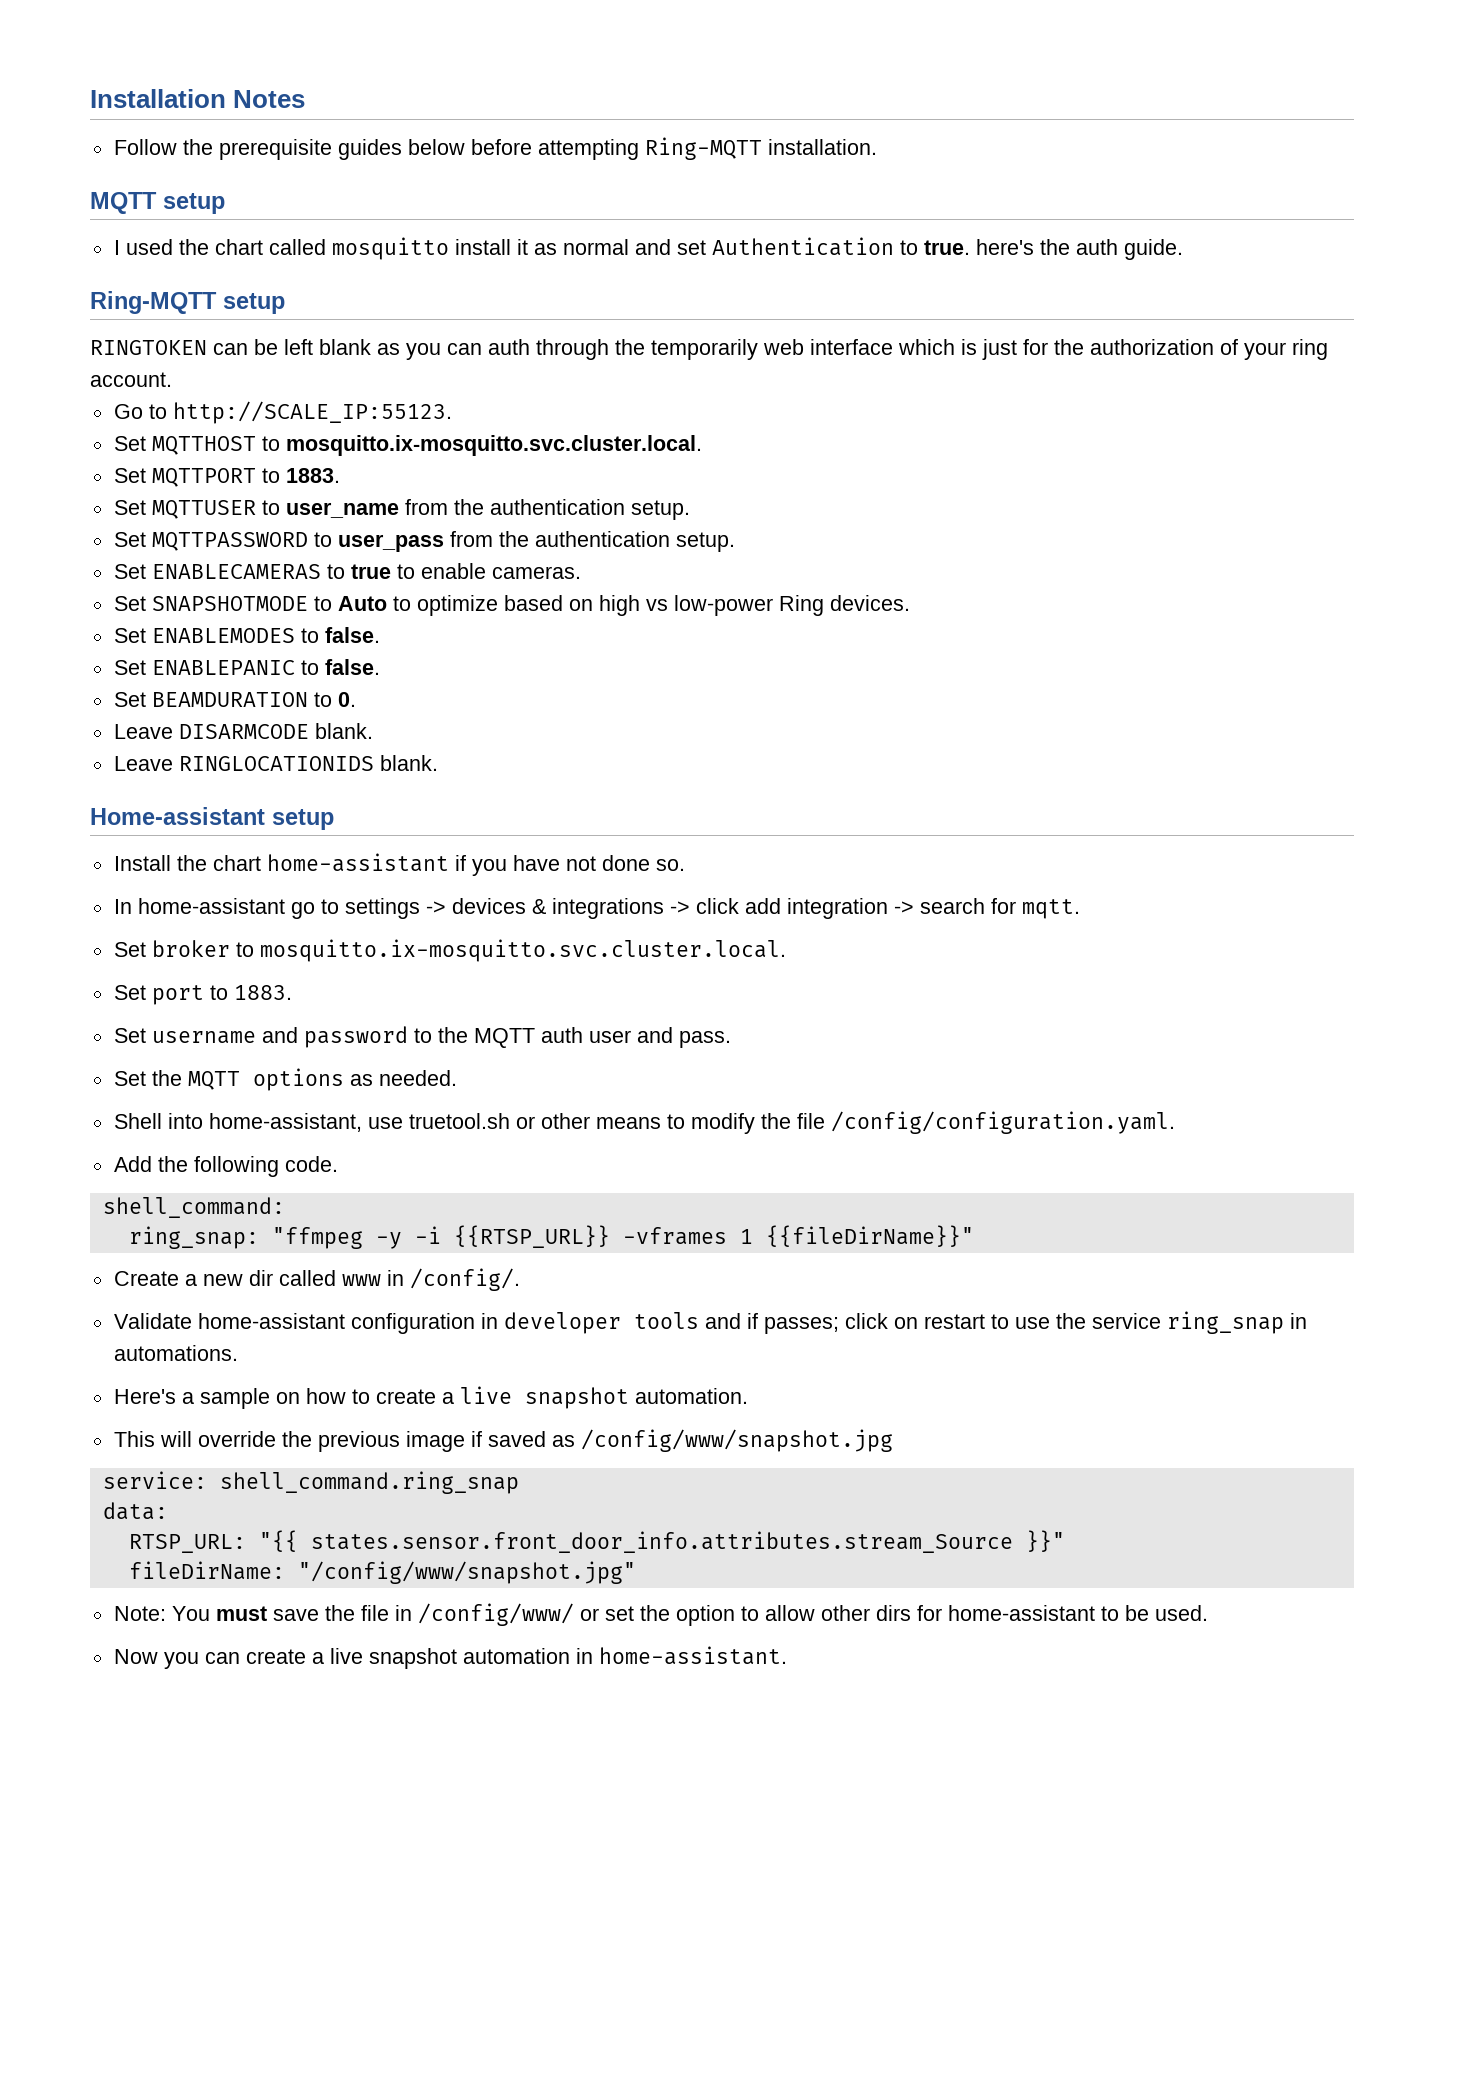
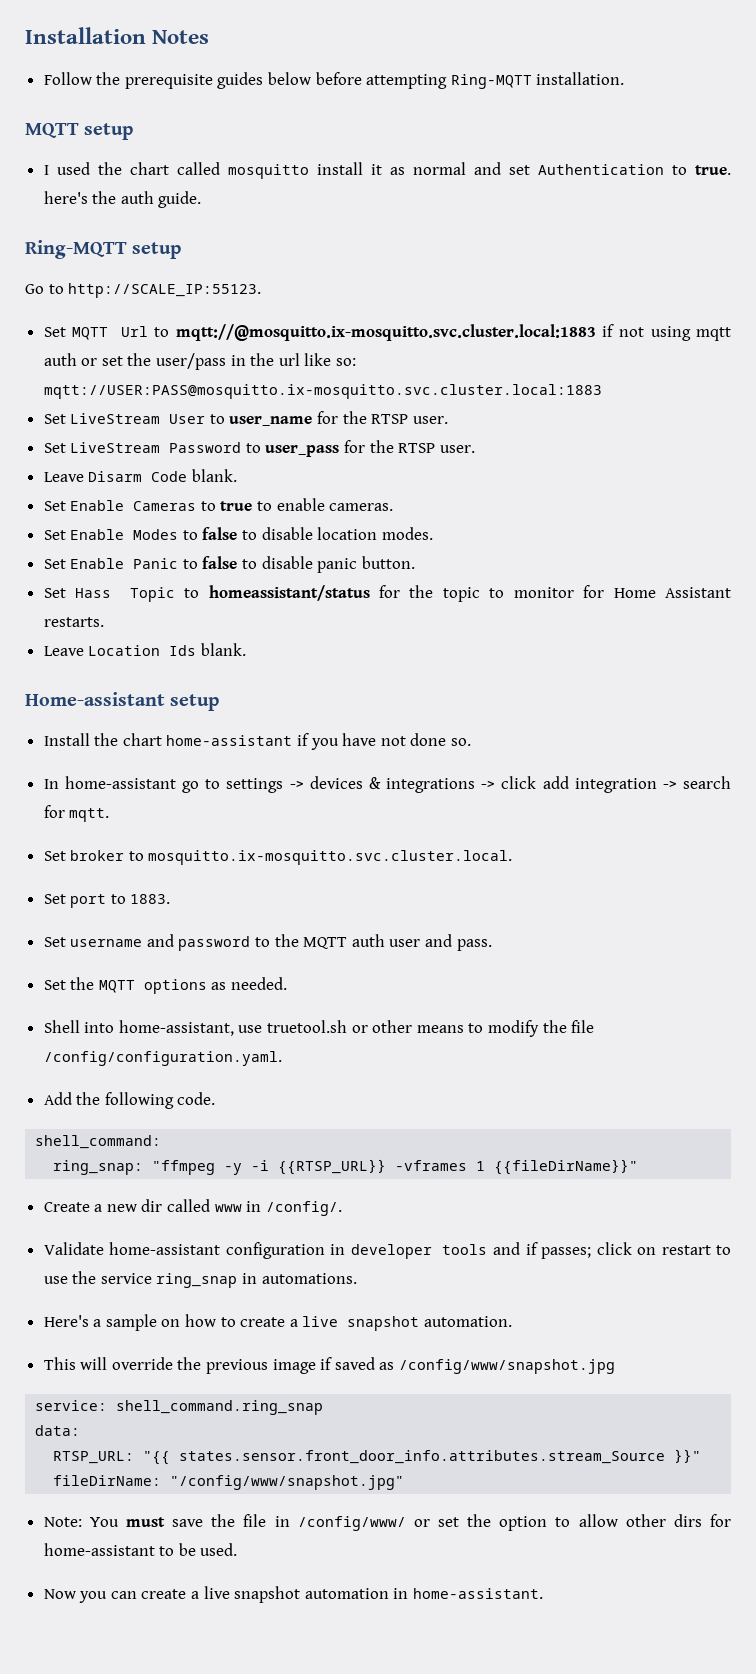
[90,339,1328,360] [90,372,172,387] [113,401,452,424] [113,435,702,456] [113,468,340,487] [113,499,690,520] [113,531,735,552] [113,564,321,579] RINGTOKEN can be left blank as you can auth through the temporarily web interface which is just for the authorization of your ring account. // Go to http://SCALE_IP:55123. // Set MQTTHOST to mosquitto.ix-mosquitto.svc.cluster.local. // Set MQTTPORT to 1883. // Set MQTTUSER to user_name from the authentication setup. // Set MQTTPASSWORD to user_pass from the authentication setup. // Set ENABLECAMERAS -> [25,283,262,298] [43,324,732,341] [43,353,357,370] [43,384,602,399] [43,411,448,426] [43,440,475,457] [43,469,237,482] [43,500,197,511] Go to http://SCALE_IP:55123. // Set MQTT Url to mqtt://@mosquitto.ix-mosquitto.svc.cluster.local:1883 if not using mqtt auth or set the user/pass in the url like so: mqtt://USER:PASS@mosquitto.ix-mosquitto.svc.cluster.local:1883 // Set LiveStream User to user_name for the RTSP user. // Set LiveStream Password to user_pass for the RTSP user. // Leave Disarm Code blank. // Set Enable Cameras
[151,595,910,616] [113,627,380,643] [113,659,380,675] [113,692,356,707] [113,723,373,739] [113,756,374,771] SNAPSHOTMODE to Auto to optimize based on high vs low-power Ring devices. // Set ENABLEMODES to false. // Set ENABLEPANIC to false. // Set BEAMDURATION to 0. // Leave DISARMCODE blank. // Leave RINGLOCATIONIDS -> [70,527,433,540] [43,556,415,573] [43,585,731,602] [43,617,104,627] [43,645,197,656] Enable Modes to false to disable location modes. // Set Enable Panic to false to disable panic button. // Set Hass Topic to homeassistant/status for the topic to monitor for Home Assistant restarts. // Leave Location Ids

